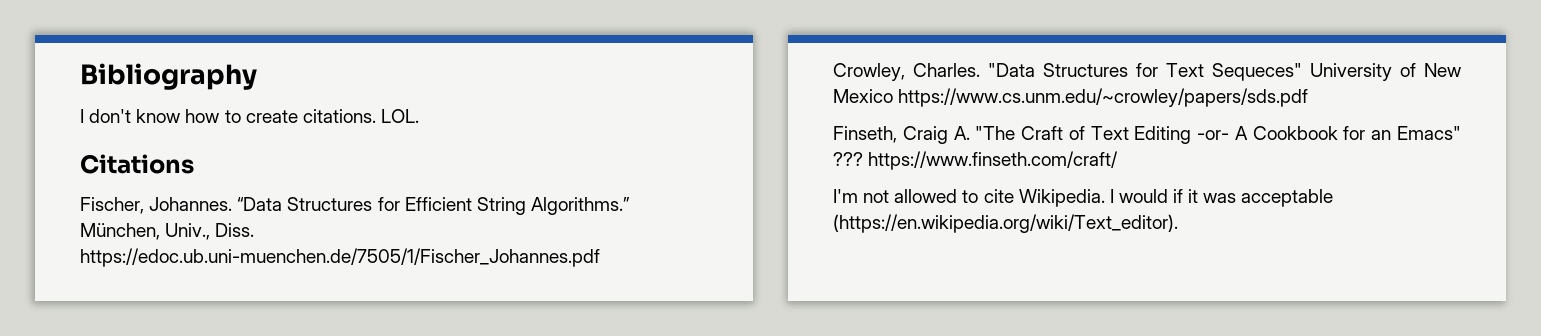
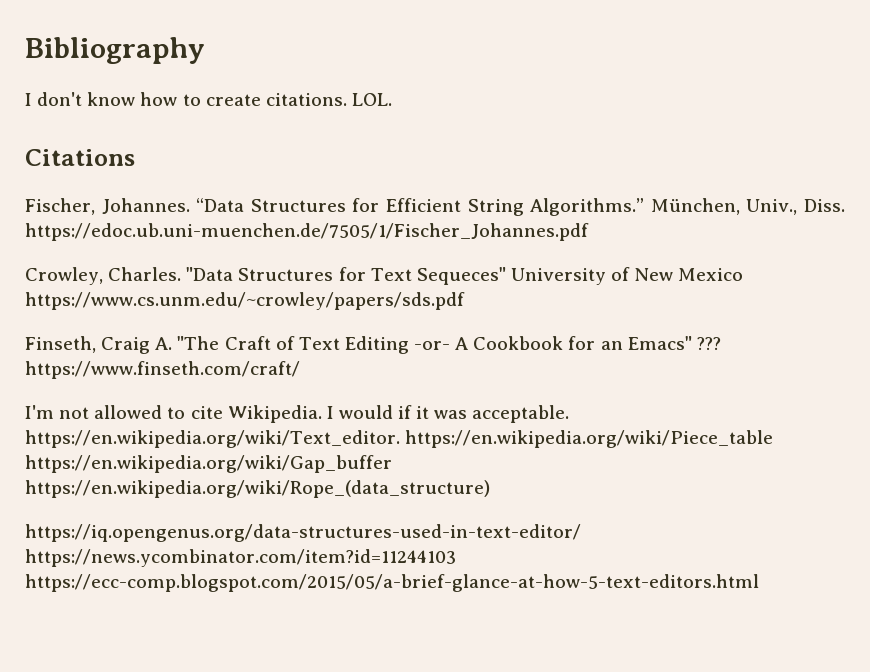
[1241,189,1334,207] [833,214,1178,233] acceptable (https://en.wikipedia.org/wiki/Text_editor). -> [472,405,570,423] [25,430,774,448] [25,455,392,473] [25,480,490,498] [25,524,581,542] [25,549,456,567] [25,574,759,592] acceptable. https://en.wikipedia.org/wiki/Text_editor. https://en.wikipedia.org/wiki/Piece_table https://en.wikipedia.org/wiki/Gap_buffer https://en.wikipedia.org/wiki/Rope_(data_structure) // https://iq.opengenus.org/data-structures-used-in-text-editor/ https://news.ycombinator.com/item?id=11244103 https://ecc-comp.blogspot.com/2015/05/a-brief-glance-at-how-5-text-editors.html

